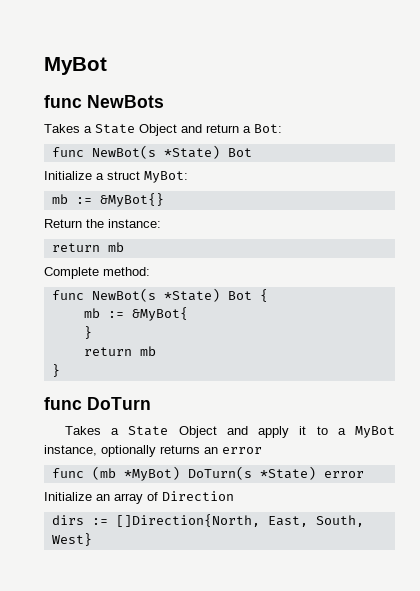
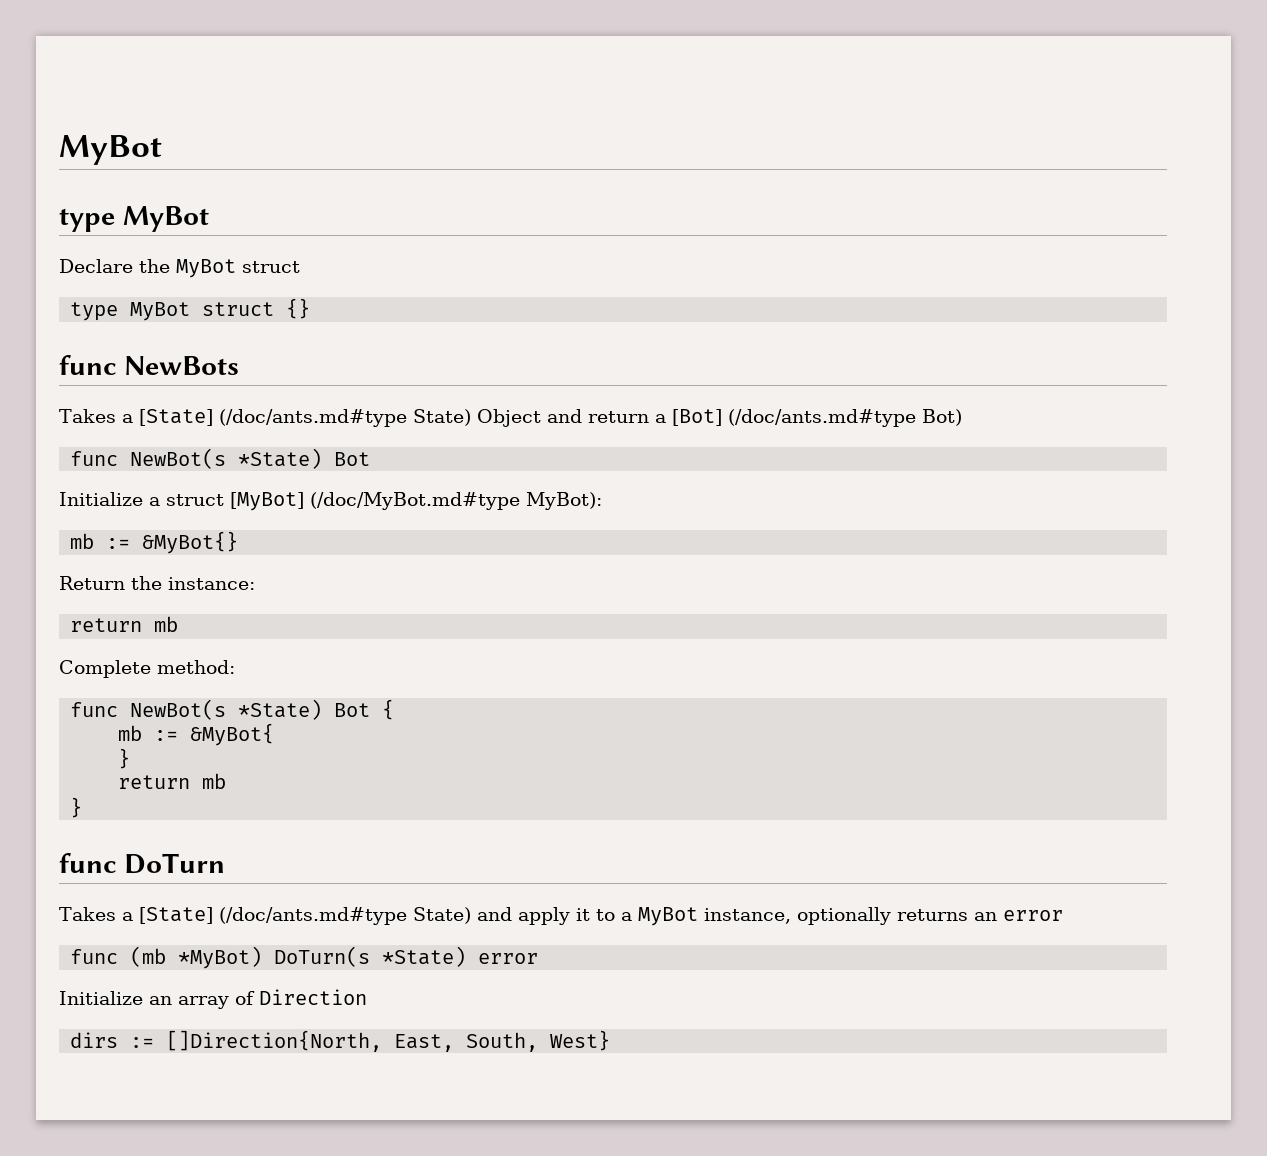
[44,57,107,75] MyBot -> [59,135,162,165] [59,206,209,232] [59,259,300,278] [70,298,311,321] MyBot // type MyBot // Declare the MyBot struct // type MyBot struct {}
[95,124,135,134] State -> [138,409,471,427] [State] (/doc/ants.md#type State)
[254,124,282,133] Bot: -> [671,409,962,427] [Bot] (/doc/ants.md#type Bot)
[144,171,188,183] MyBot: -> [230,492,602,511] [MyBot] (/doc/MyBot.md#type MyBot):
[128,426,217,438] State Object -> [138,907,471,925] [State] (/doc/ants.md#type State)

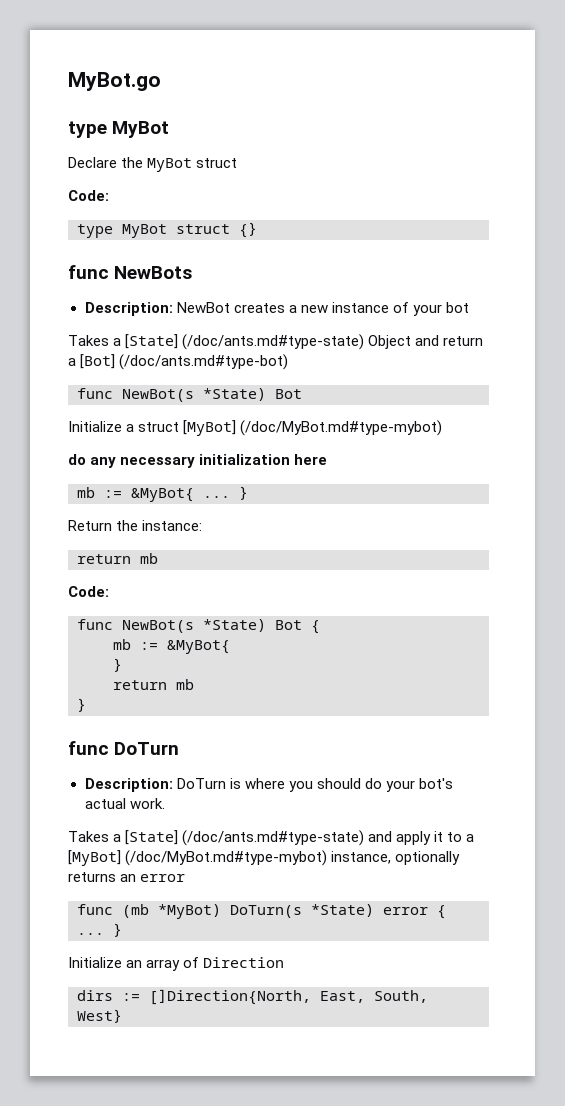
[59,135,162,165] MyBot -> [68,72,161,91] MyBot.go
(300, 267) none -> [68,190,109,201] // Code:
[59,409,471,427] // Takes a [State] (/doc/ants.md#type State) -> [84,302,469,316] [68,334,365,350] // Description: NewBot creates a new instance of your bot // Takes a [State] (/doc/ants.md#type-state)
[727,409,962,427] (/doc/ants.md#type Bot) -> [119,354,289,370] (/doc/ants.md#type-bot)
[310,492,602,510] [70,531,239,554] (/doc/MyBot.md#type MyBot): // mb := &MyBot{} -> [240,420,443,436] [68,454,328,468] [77,486,248,502] (/doc/MyBot.md#type-mybot) // do any necessary initialization here // mb := &MyBot{ ... }
[59,660,235,678] Complete method: -> [68,586,109,597] Code:
[59,907,471,925] // Takes a [State] (/doc/ants.md#type State) -> [84,778,453,792] [84,798,165,809] [68,830,365,846] // Description: DoTurn is where you should do your bot's actual work. // Takes a [State] (/doc/ants.md#type-state)
[637,907,698,926] MyBot -> [68,850,328,866] [MyBot] (/doc/MyBot.md#type-mybot)
(539, 958) none -> [437,905,446,919] [77,923,122,937] { ... }

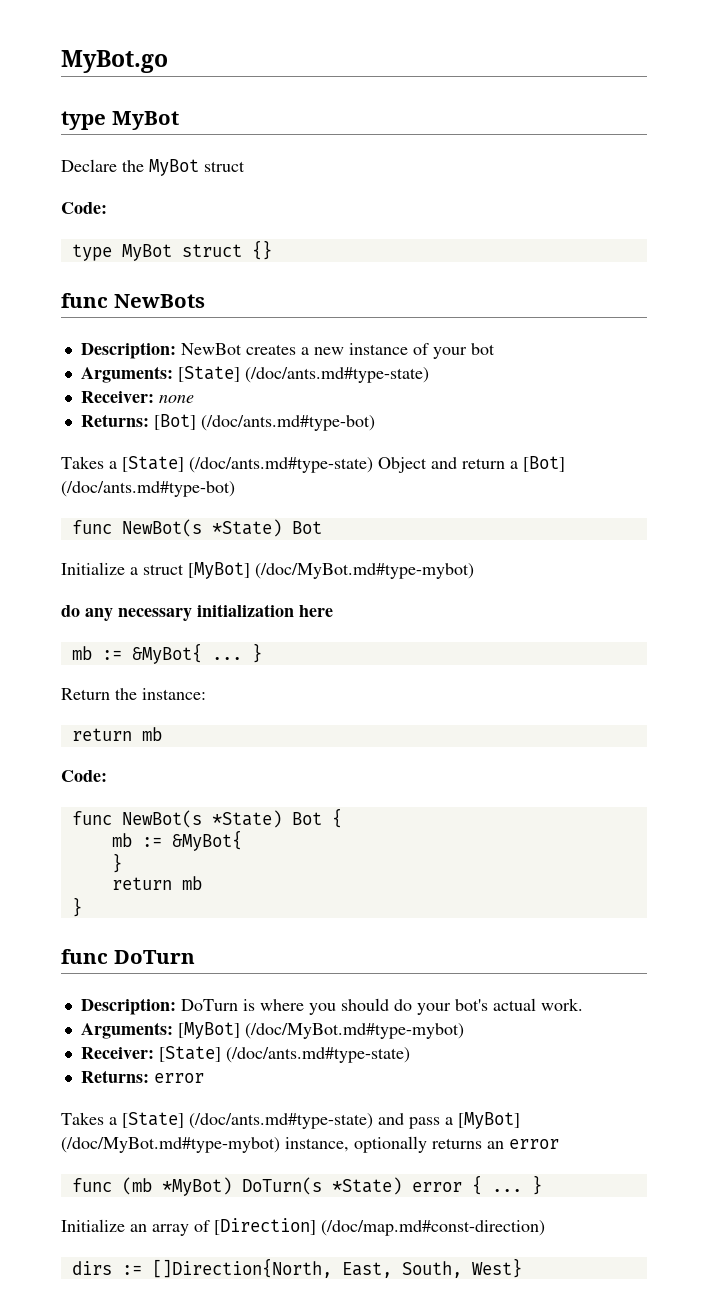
(469, 307) none -> [80,366,429,383] [80,391,194,403] [80,414,375,431] // Arguments: [State] (/doc/ants.md#type-state) // Receiver: none // Returns: [Bot] (/doc/ants.md#type-bot)
(165, 803) none -> [80,1022,464,1039] [80,1046,410,1063] [80,1070,204,1083] // Arguments: [MyBot] (/doc/MyBot.md#type-mybot) // Receiver: [State] (/doc/ants.md#type-state) // Returns: error
[396,831,463,845] apply it to -> [409,1117,440,1129] pass
[203,957,285,968] Direction -> [214,1218,545,1236] [Direction] (/doc/map.md#const-direction)

